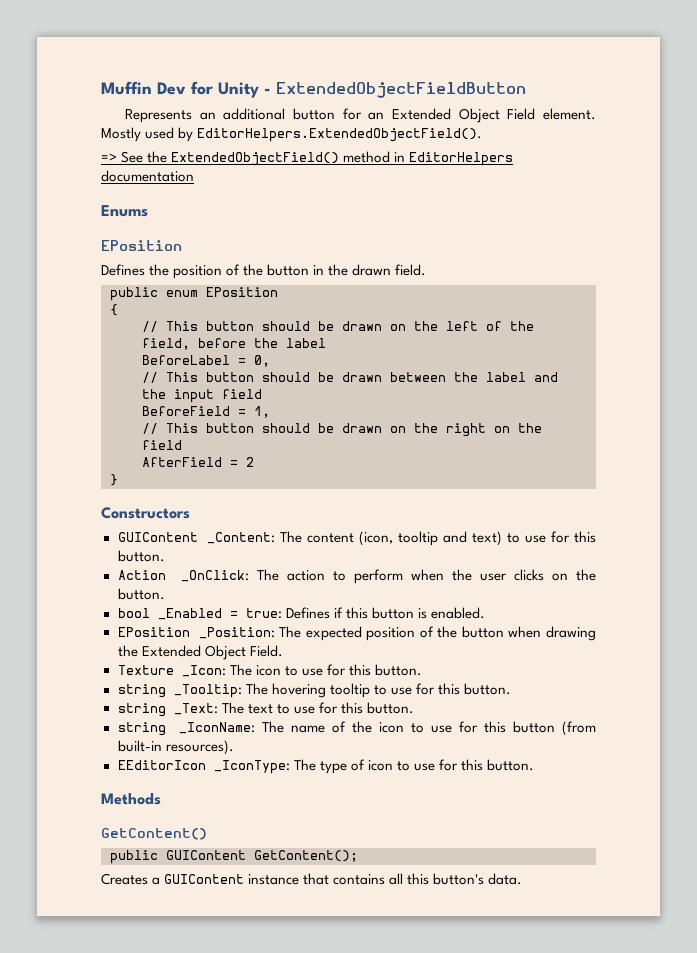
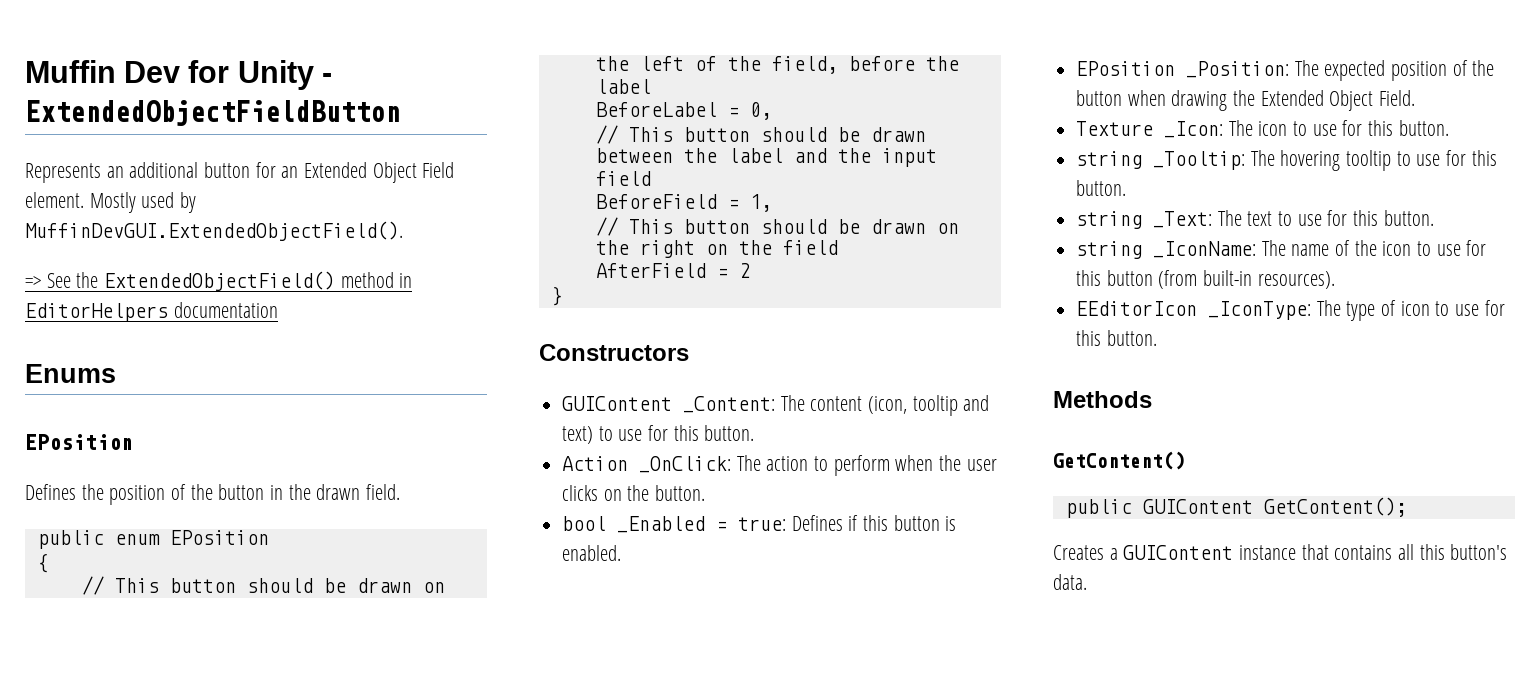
[197,128,483,142] EditorHelpers.ExtendedObjectField(). -> [25,221,403,241] MuffinDevGUI.ExtendedObjectField().

